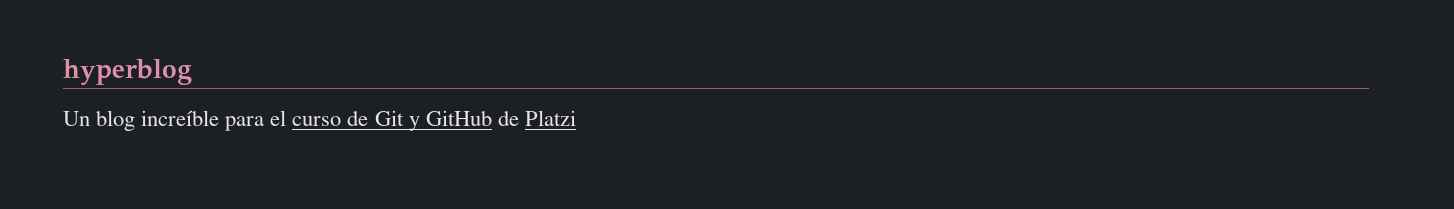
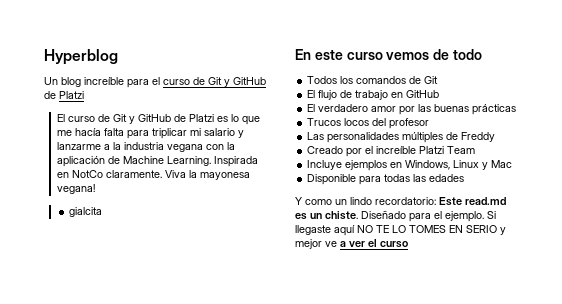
[63,59,192,85] hyperblog -> [44,49,118,65] Hyperblog
(576, 118) none -> [56,114,260,125] [56,128,244,139] [56,142,235,152] [56,156,258,167] [56,170,250,180] [56,184,95,194] [68,207,102,217] [295,49,482,60] [307,76,439,84] [307,90,440,100] [307,104,517,115] [307,118,430,129] [307,132,496,143] [307,146,476,157] [307,160,513,171] [307,174,465,185] [295,197,506,206] [295,210,496,222] [295,225,506,236] [295,239,408,249] // El curso de Git y GitHub de Platzi es lo que me hacía falta para triplicar mi salario y lanzarme a la industria vegana con la aplicación de Machine Learning. Inspirada en NotCo claramente. Viva la mayonesa vegana! // gialcita // En este curso vemos de todo // Todos los comandos de Git // El flujo de trabajo en GitHub // El verdadero amor por las buenas prácticas // Trucos locos del profesor // Las personalidades múltiples de Freddy // Creado por el increíble Platzi Team // Incluye ejemplos en Windows, Linux y Mac // Disponible para todas las edades // Y como un lindo recordatorio: Este read.md es un chiste. Diseñado para el ejemplo. Si llegaste aquí NO TE LO TOMES EN SERIO y mejor ve a ver el curso

